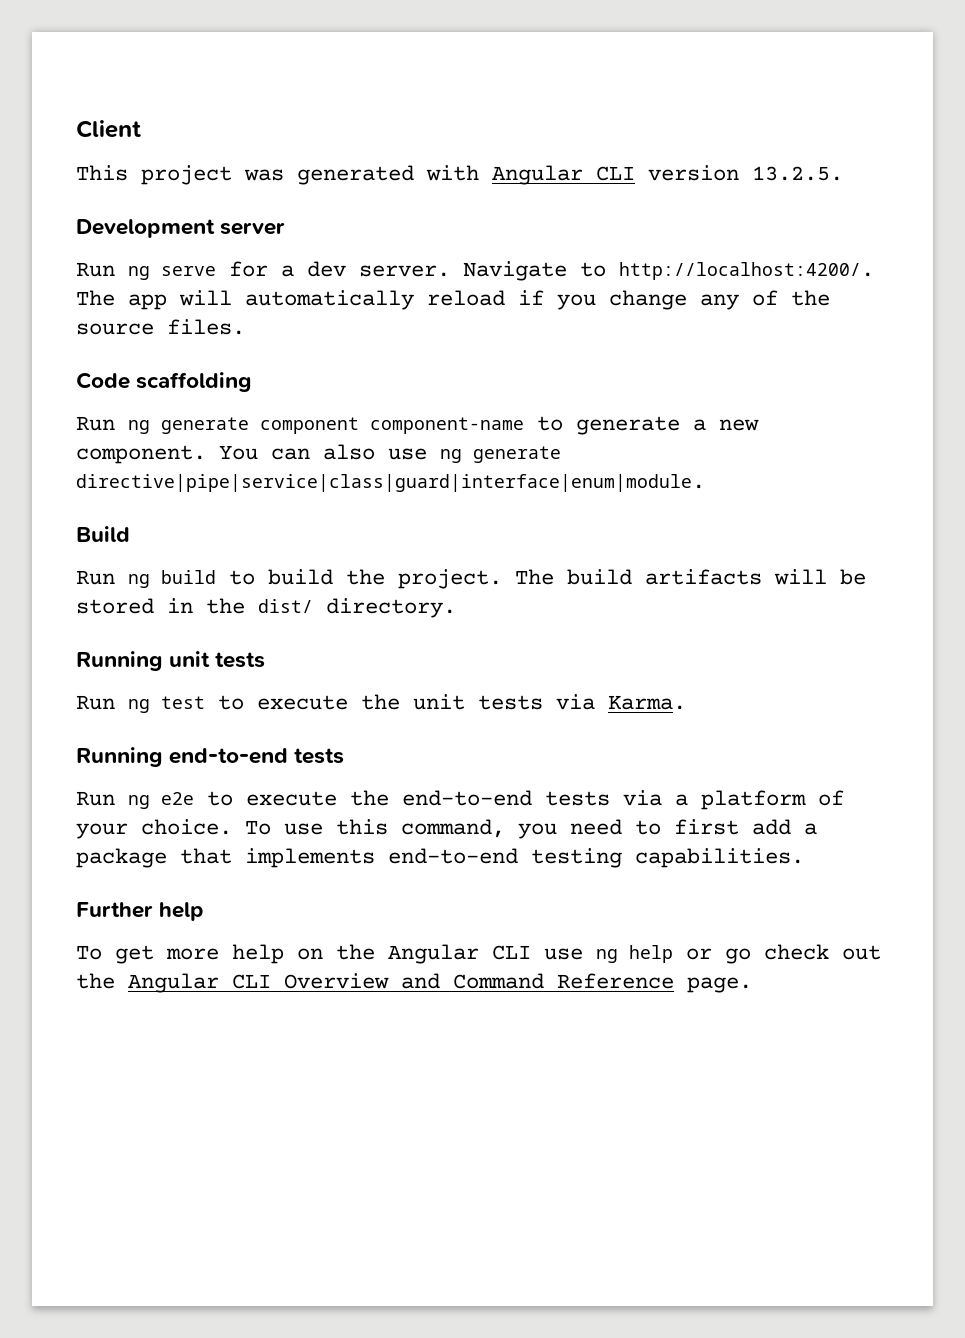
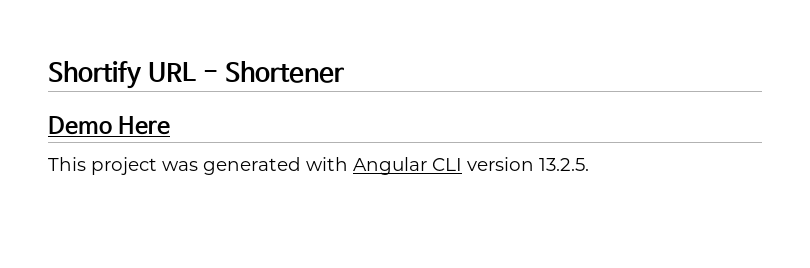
[76,120,141,138] Client -> [48,61,344,89] [48,116,171,135] Shortify URL - Shortener // Demo Here
[76,219,286,238] [76,261,874,281] [76,290,830,310] [76,319,245,335] [76,372,253,392] [76,416,759,435] [76,444,561,464] [76,474,705,492] [76,526,130,542] [76,569,866,589] [76,598,456,618] [76,651,266,671] [76,694,686,713] [76,747,345,767] [76,790,844,810] [76,819,817,839] [76,848,804,868] [76,902,205,921] [76,944,881,964] [76,973,752,993] // Development server // Run ng serve for a dev server. Navigate to http://localhost:4200/. The app will automatically reload if you change any of the source files. // Code scaffolding // Run ng generate component component-name to generate a new component. You can also use ng generate directive|pipe|service|class|guard|interface|enum|module. // Build // Run ng build to build the project. The build artifacts will be stored in the dist/ directory. // Running unit tests // Run ng test to execute the unit tests via Karma. // Running end-to-end tests // Run ng e2e to execute the end-to-end tests via a platform of your choice. To use this command, you need to first add a package that implements end-to-end testing capabilities. // Further help // To get more help on the Angular CLI use ng help or go check out the Angular CLI Overview and Command Reference page. -> (589, 164) none

